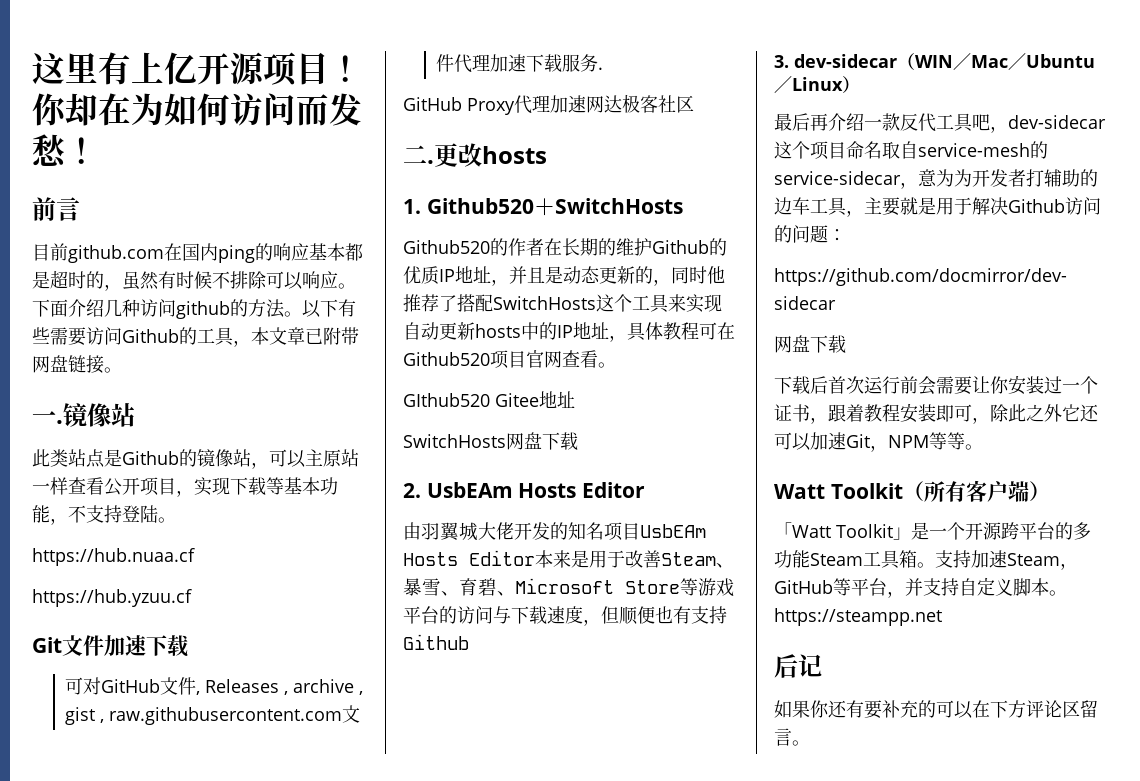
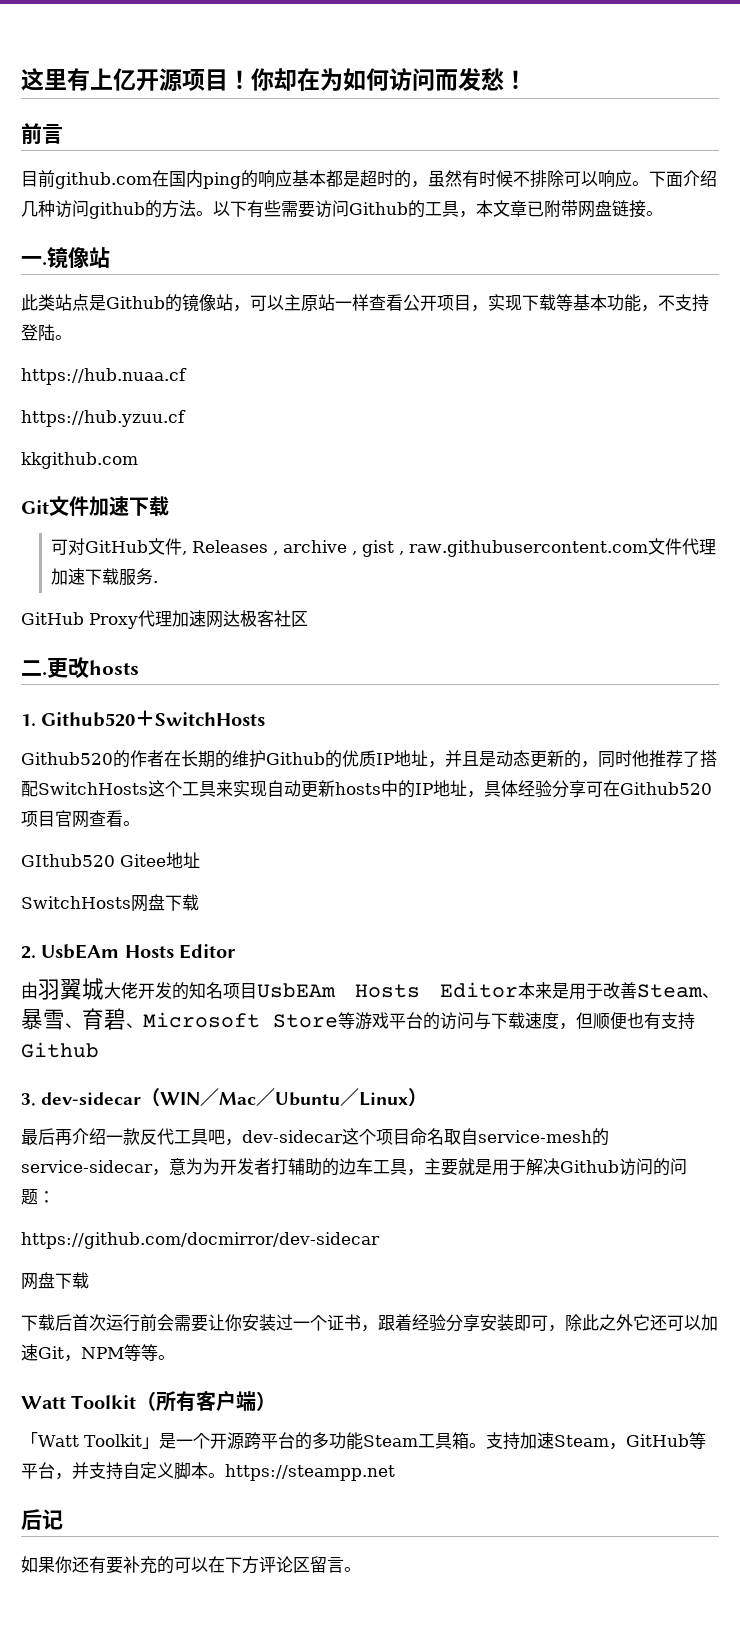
(192, 598) none -> [21,452,138,469] // kkgithub.com
[663,322,699,340] 教程 -> [518,780,586,798] 经验分享
[864,404,900,422] 教程 -> [412,1314,480,1332] 经验分享

